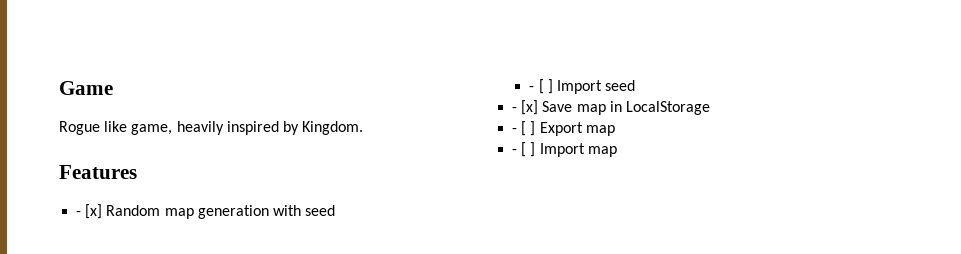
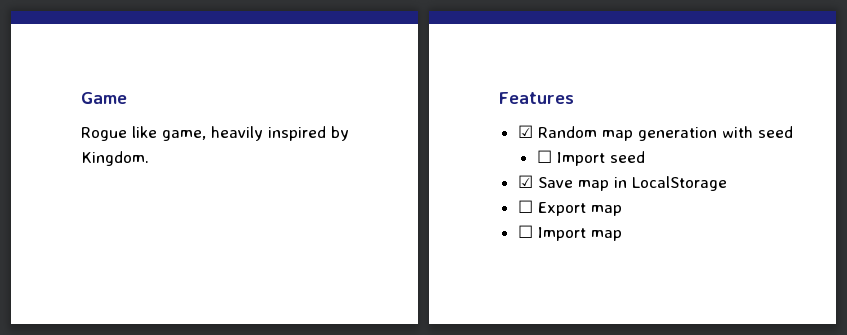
[76,204,103,219] - [x] -> [517,125,533,138] ☑
[529,79,553,94] - [ ] -> [536,150,552,163] ☐
[512,100,539,115] - [x] -> [517,175,533,188] ☑
[512,121,536,136] - [ ] -> [517,200,533,213] ☐
[512,142,536,157] - [ ] -> [517,225,533,238] ☐

